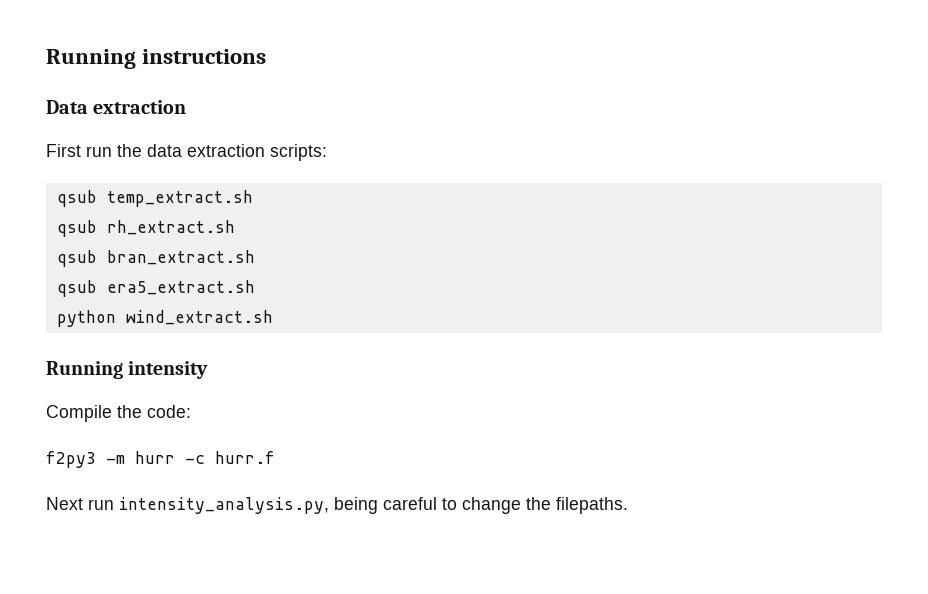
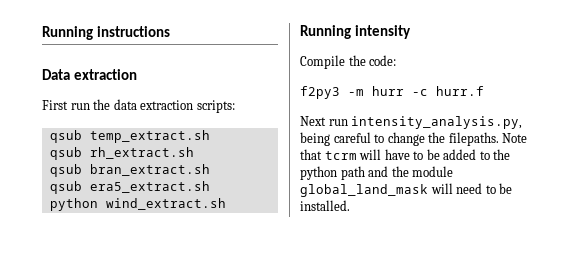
(628, 505) none -> [502,133,528,143] [300,149,511,160] [300,166,454,180] [300,183,513,197] [300,200,350,211] Note that tcrm will have to be added to the python path and the module global_land_mask will need to be installed.

